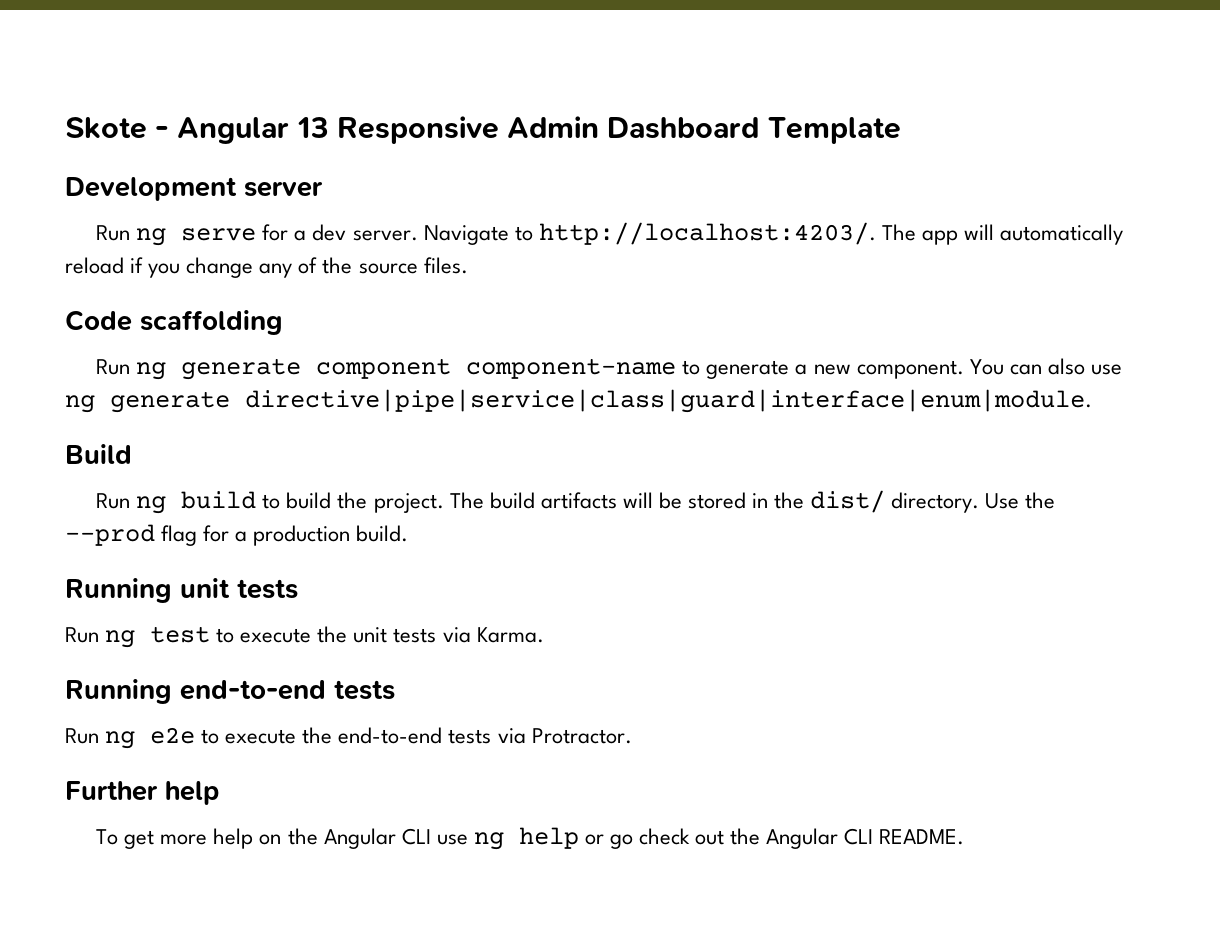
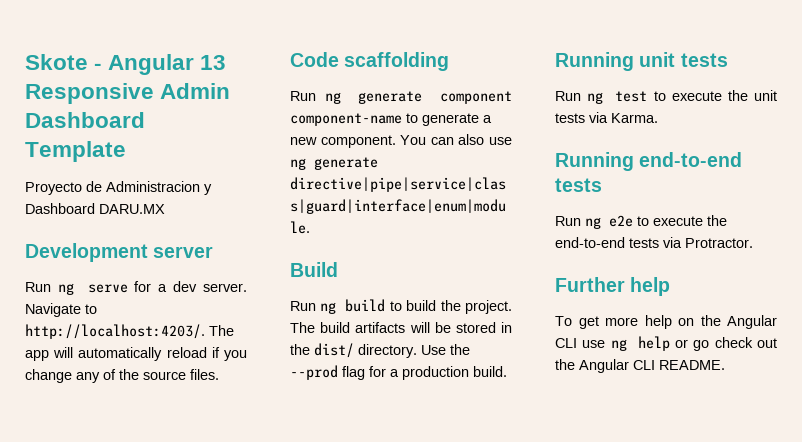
(901, 130) none -> [25,181,212,195] [25,203,165,214] // Proyecto de Administracion y Dashboard DARU.MX

